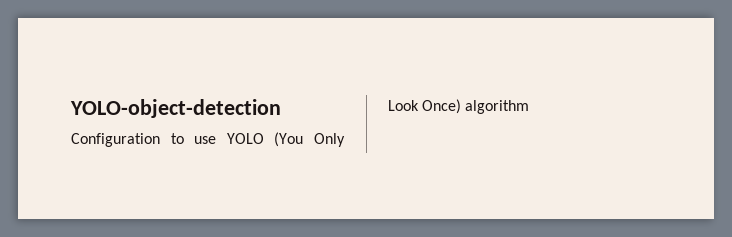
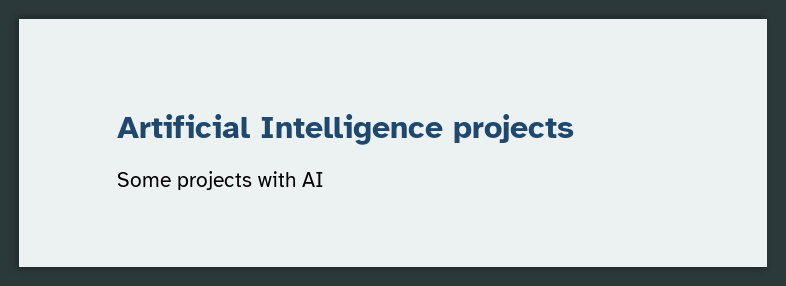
[70,99,281,118] [71,132,345,147] [388,99,530,114] YOLO-object-detection // Configuration to use YOLO (You Only Look Once) algorithm -> [117,114,574,145] [117,171,324,190] Artificial Intelligence projects // Some projects with AI

